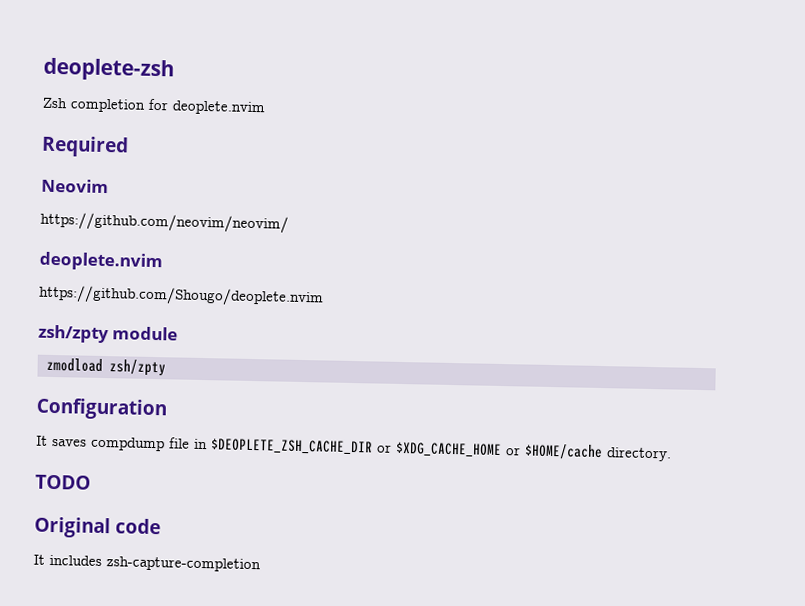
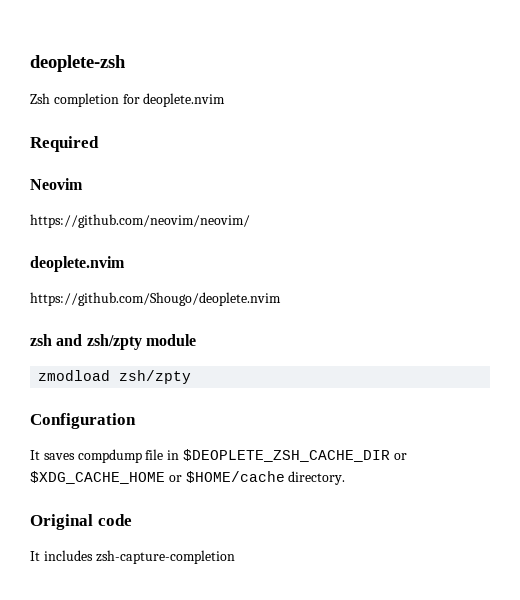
(324, 296) none -> [30,334,83,346] zsh and
[35,474,91,490] // TODO -> (346, 478) none

